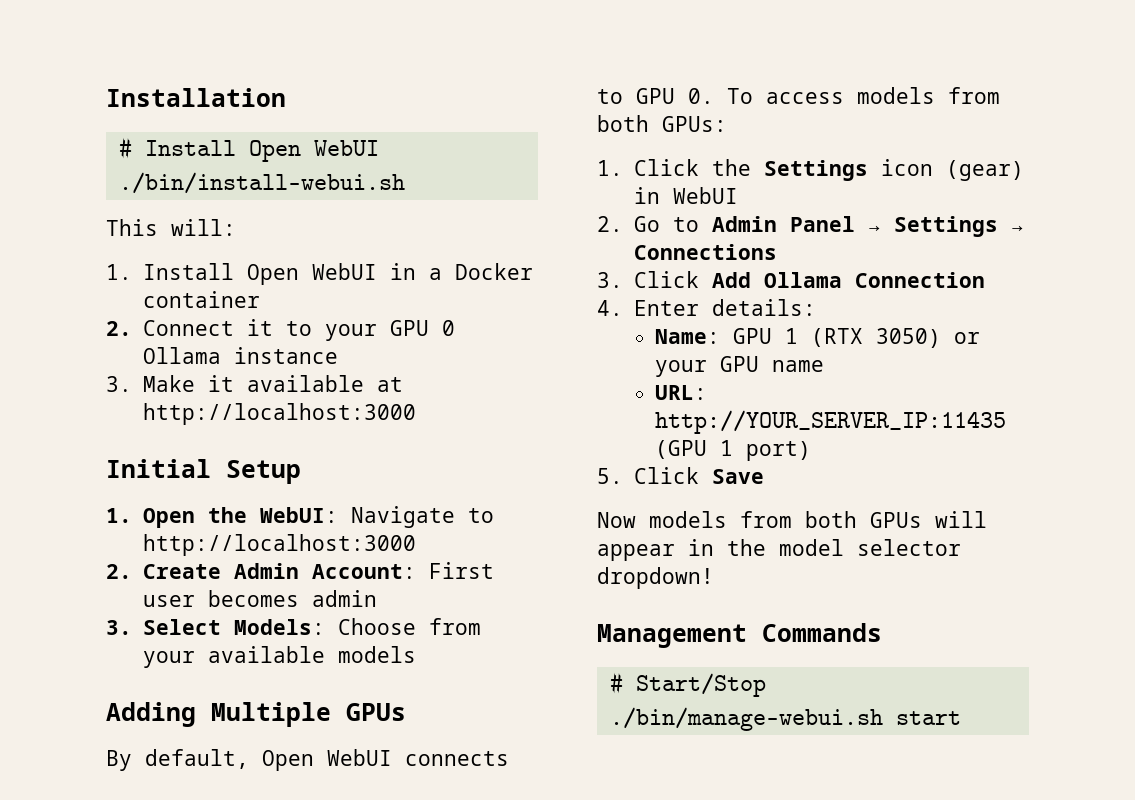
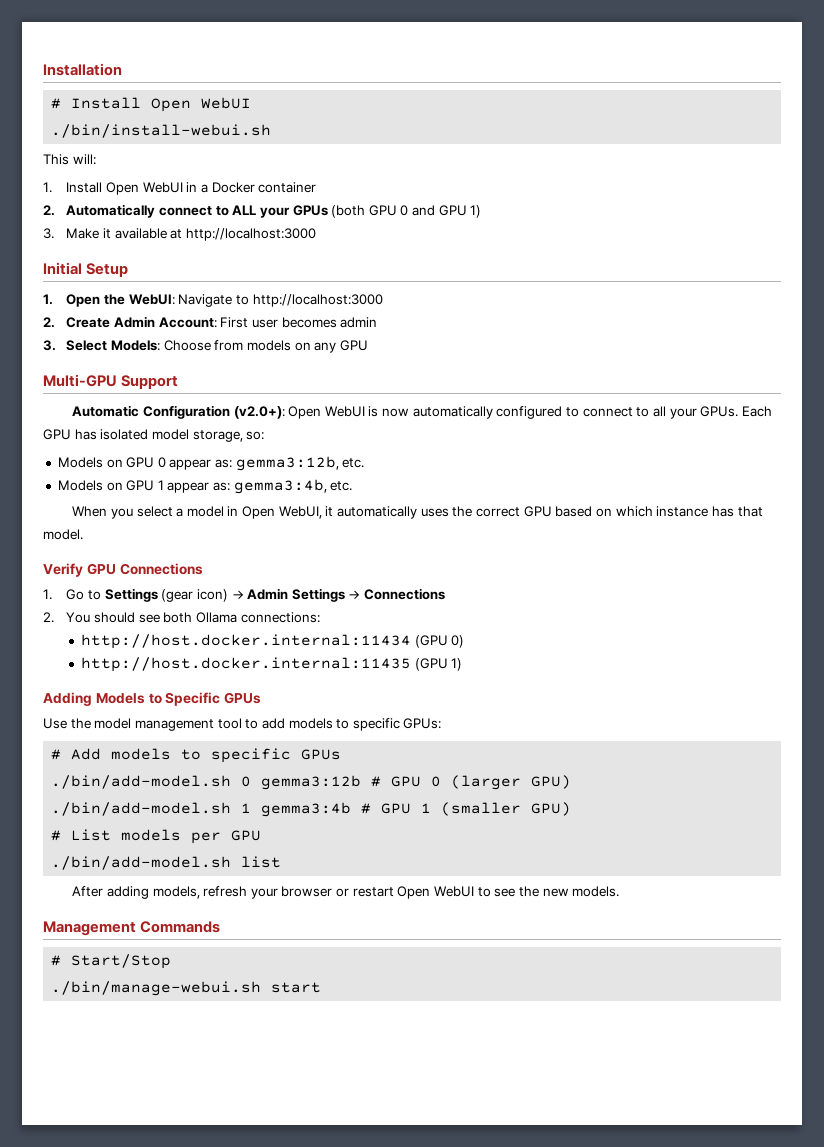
[142,319,455,341] [142,347,338,364] Connect it to your GPU 0 Ollama instance -> [66,204,482,218] Automatically connect to ALL your GPUs (both GPU 0 and GPU 1)
[142,646,416,668] [106,702,406,727] [106,749,509,771] [597,87,1000,104] [597,115,727,132] [597,159,1024,181] [633,187,738,204] [597,216,1024,237] [633,244,777,260] [597,271,985,288] [597,299,816,316] [654,328,980,348] [654,356,824,377] [654,385,707,400] [654,410,1006,434] [654,440,811,461] [597,467,764,484] [597,511,987,528] [597,539,961,561] [597,567,714,589] your available models // Adding Multiple GPUs // By default, Open WebUI connects to GPU 0. To access models from both GPUs: // 1. Click the Settings icon (gear) in WebUI // 2. Go to Admin Panel → Settings → Connections // 3. Click Add Ollama Connection // 4. Enter details: // Name: GPU 1 (RTX 3050) or your GPU name // URL: http://YOUR_SERVER_IP:11435 (GPU 1 port) // 5. Click Save // Now models from both GPUs will appear in the model selector dropdown! -> [246,340,368,353] [43,374,179,389] [72,405,772,419] [43,429,265,442] [57,456,365,471] [57,479,353,494] [72,506,763,519] [43,529,83,540] [43,563,203,577] [43,588,446,602] [43,612,320,623] [81,634,465,649] [81,657,463,672] [43,692,262,706] [43,718,442,731] [51,748,342,763] [51,775,572,790] [51,802,572,817] [51,829,262,844] [51,856,282,870] [72,886,620,899] models on any GPU // Multi-GPU Support // Automatic Configuration (v2.0+): Open WebUI is now automatically configured to connect to all your GPUs. Each GPU has isolated model storage, so: // Models on GPU 0 appear as: gemma3:12b, etc. // Models on GPU 1 appear as: gemma3:4b, etc. // When you select a model in Open WebUI, it automatically uses the correct GPU based on which instance has that model. // Verify GPU Connections // 1. Go to Settings (gear icon) → Admin Settings → Connections // 2. You should see both Ollama connections: // http://host.docker.internal:11434 (GPU 0) // http://host.docker.internal:11435 (GPU 1) // Adding Models to Specific GPUs // Use the model management tool to add models to specific GPUs: // # Add models to specific GPUs // ./bin/add-model.sh 0 gemma3:12b # GPU 0 (larger GPU) // ./bin/add-model.sh 1 gemma3:4b # GPU 1 (smaller GPU) // # List models per GPU // ./bin/add-model.sh list // After adding models, refresh your browser or restart Open WebUI to see the new models.

